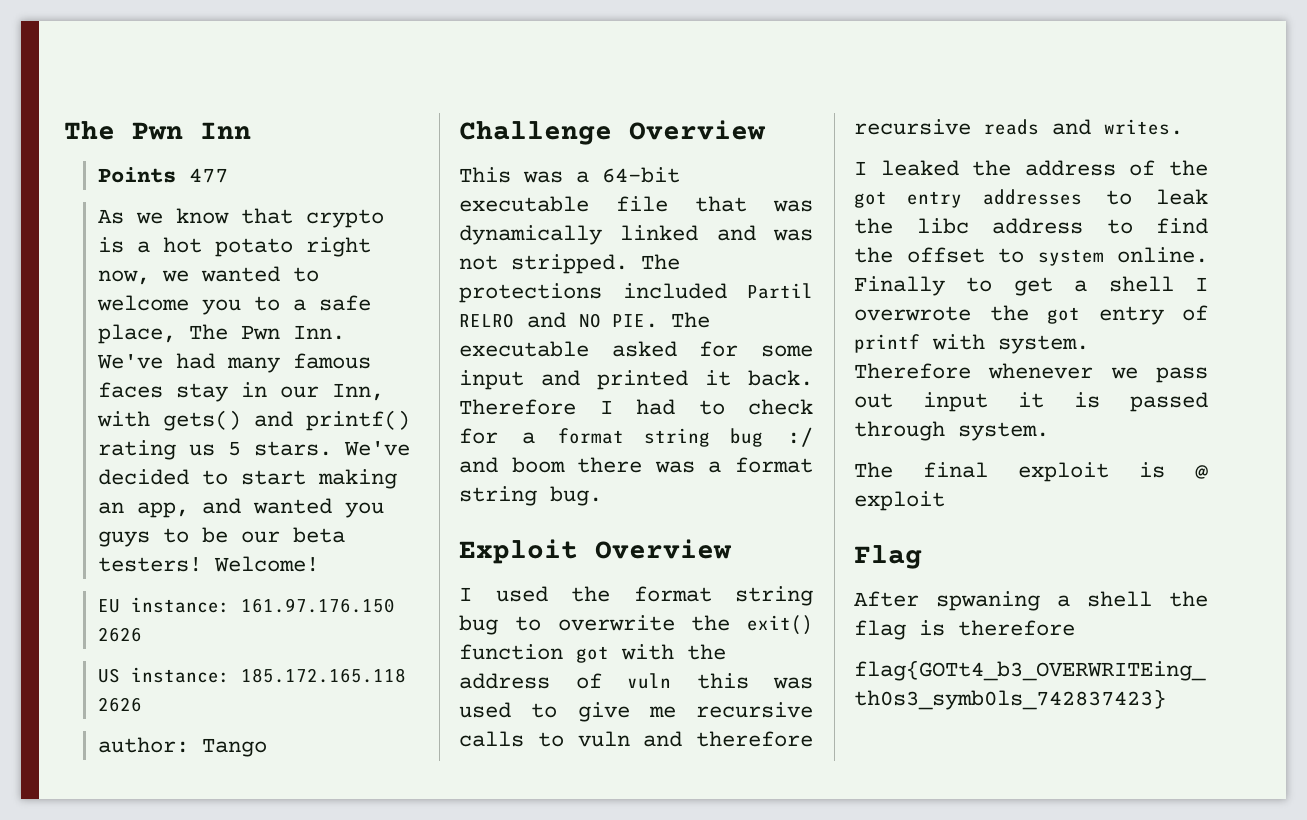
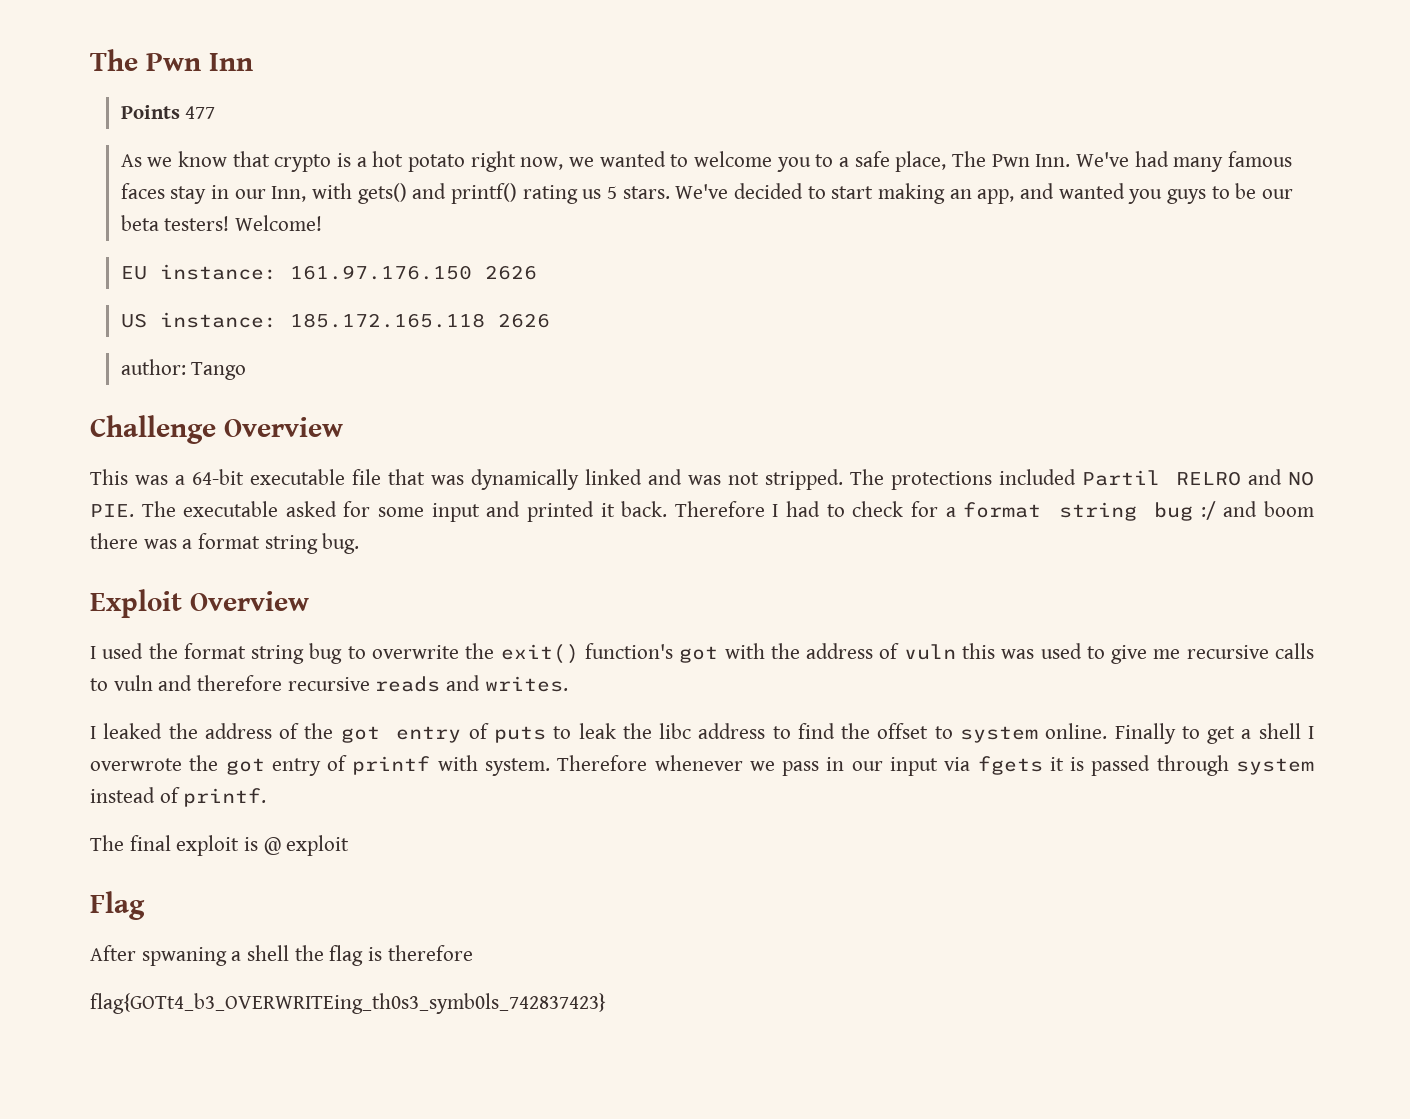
[459,644,563,660] function -> [584,643,673,659] function's
[982,189,1082,205] addresses -> [468,723,546,743] of puts
[854,392,1208,412] [854,421,1049,441] out input it is passed through system. -> [826,755,1315,776] [90,787,267,807] in our input via fgets it is passed through system instead of printf.

